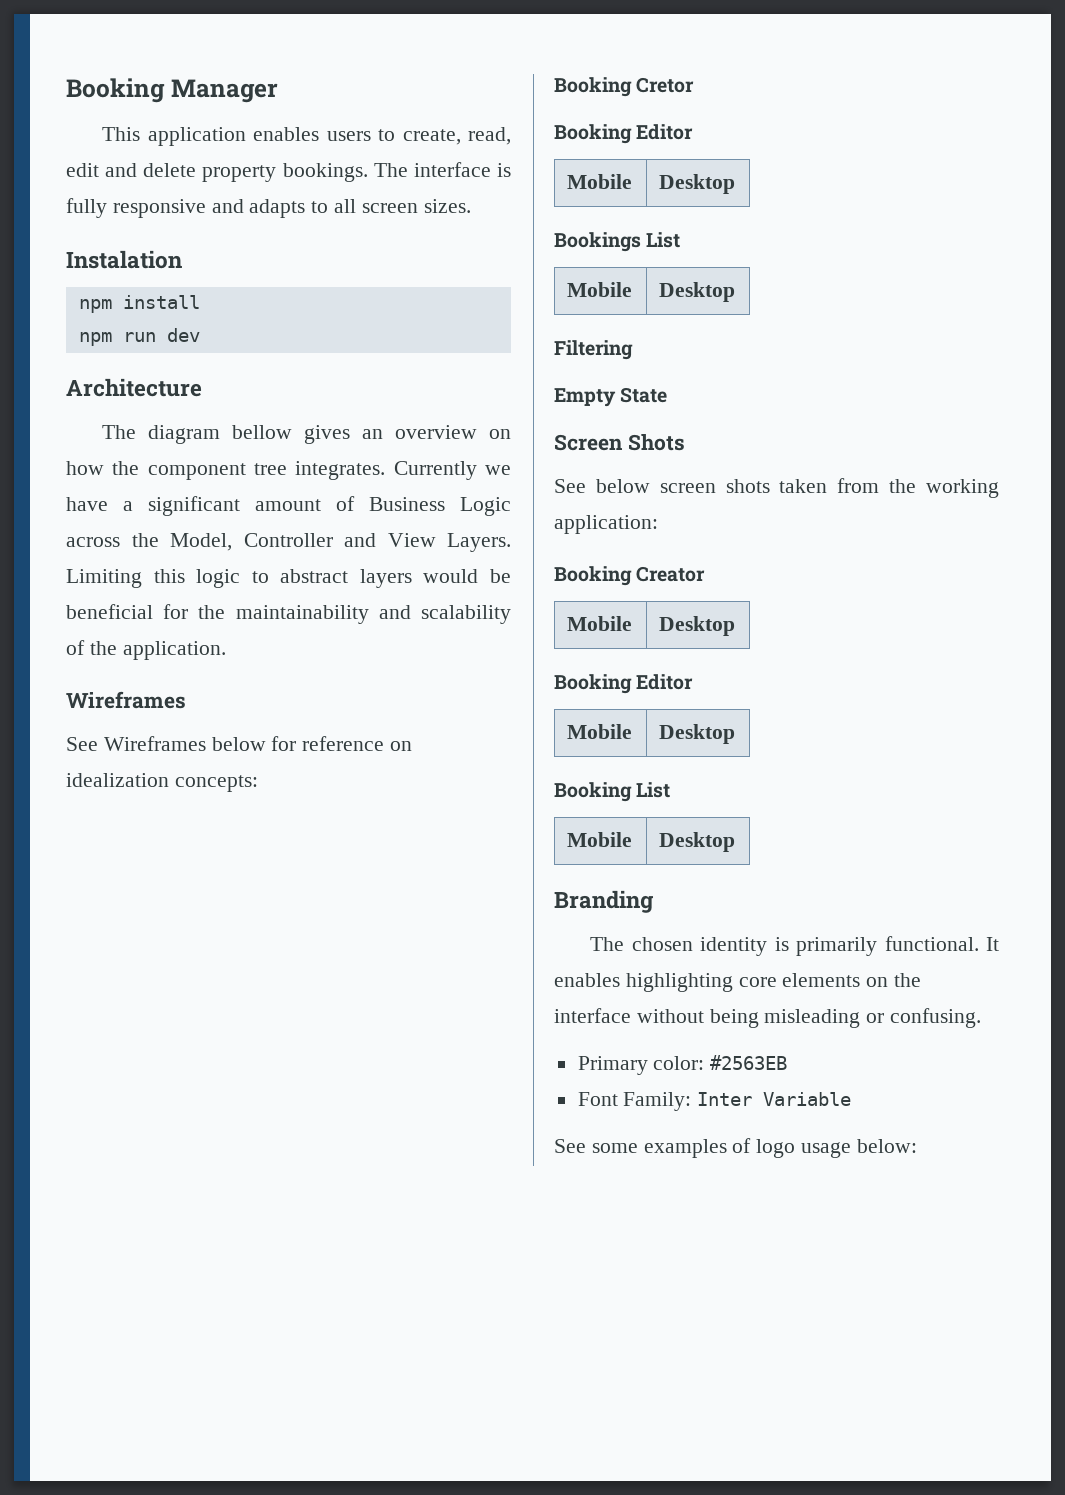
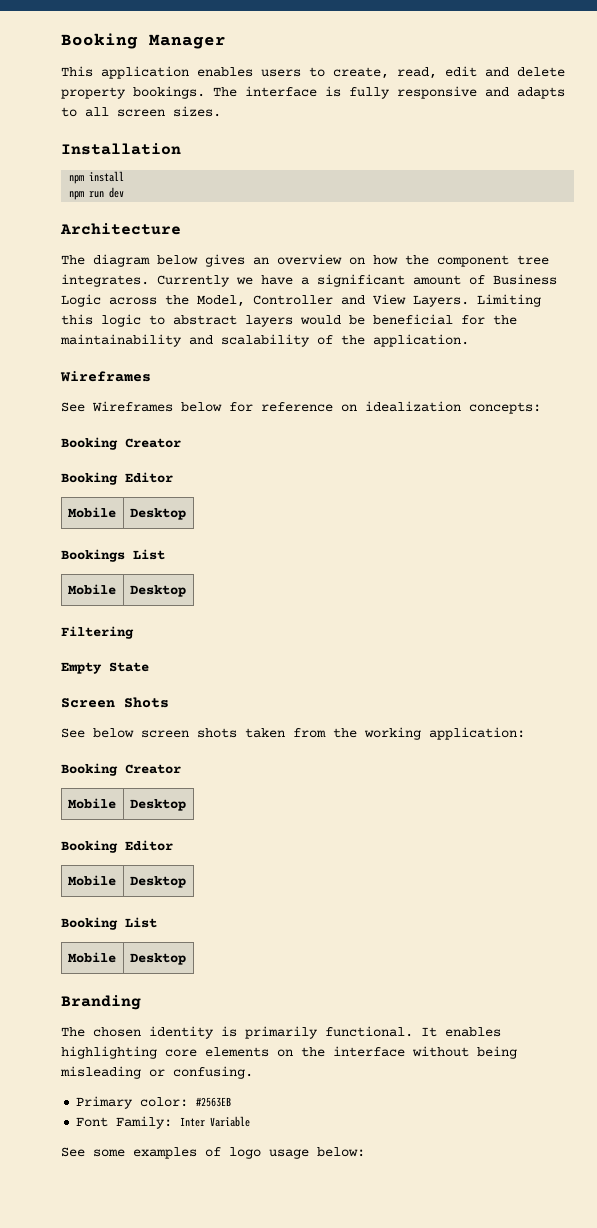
[66,250,182,269] Instalation -> [61,143,181,155] Installation
[232,425,293,439] bellow -> [157,255,198,265] below
[636,77,695,93] Cretor -> [125,438,181,448] Creator

